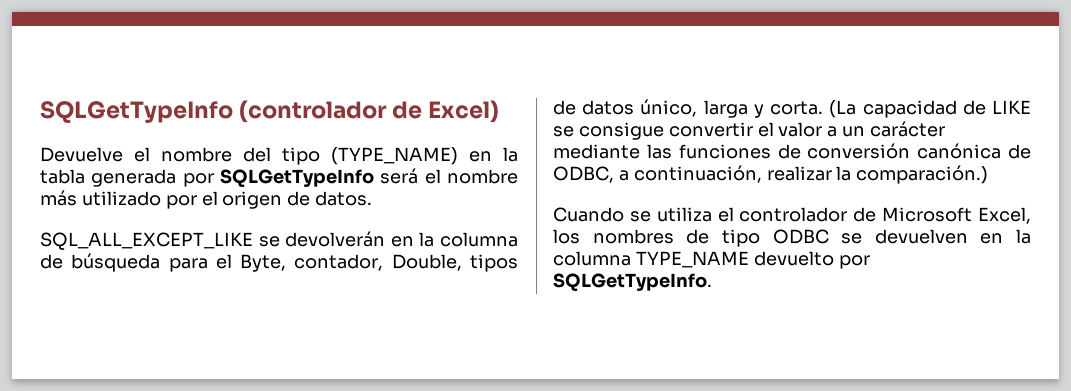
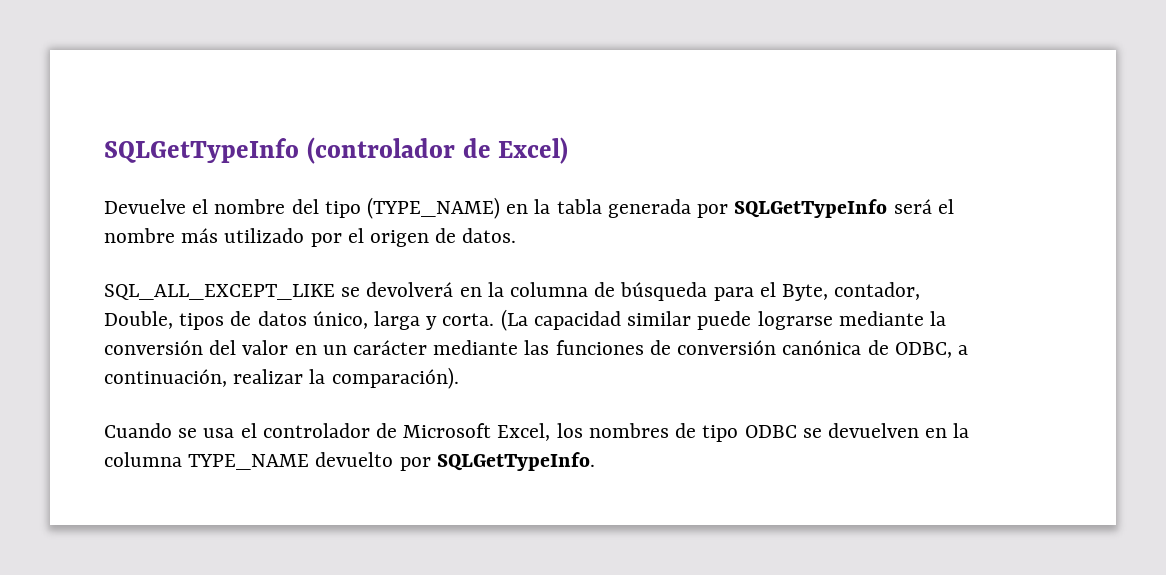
[285,231,386,247] devolverán -> [366,282,454,297] devolverá
[962,100,1031,115] [553,122,838,140] de LIKE se consigue convertir el valor a -> [627,311,946,330] [104,340,317,355] similar puede lograrse mediante la conversión del valor en
[856,165,989,184] comparación.) -> [331,367,459,389] comparación).
[656,207,712,222] utiliza -> [203,428,235,438] usa

